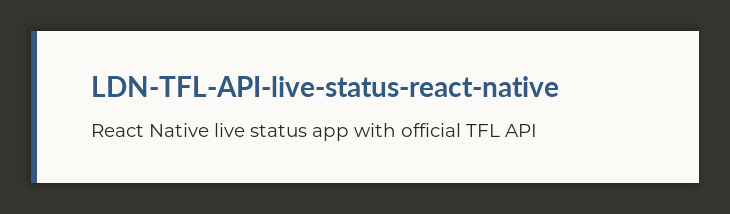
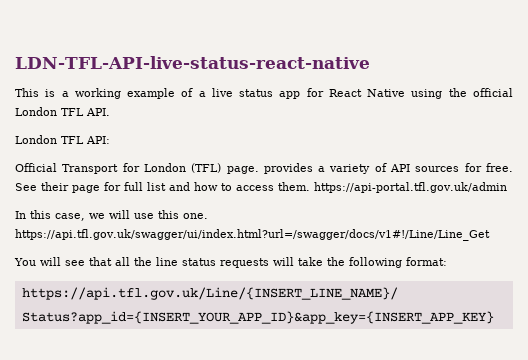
[91,123,537,141] React Native live status app with official TFL API -> [15,88,513,99] [15,107,110,116] [15,135,110,144] [15,163,514,174] [15,182,507,193] [15,210,208,221] [15,229,490,241] [14,257,447,268] [21,287,398,300] [21,311,494,324] This is a working example of a live status app for React Native using the official London TFL API. // London TFL API: // Official Transport for London (TFL) page. provides a variety of API sources for free. See their page for full list and how to access them. https://api-portal.tfl.gov.uk/admin // In this case, we will use this one. https://api.tfl.gov.uk/swagger/ui/index.html?url=/swagger/docs/v1#!/Line/Line_Get // You will see that all the line status requests will take the following format: // https://api.tfl.gov.uk/Line/{INSERT_LINE_NAME}/ Status?app_id={INSERT_YOUR_APP_ID}&app_key={INSERT_APP_KEY}

